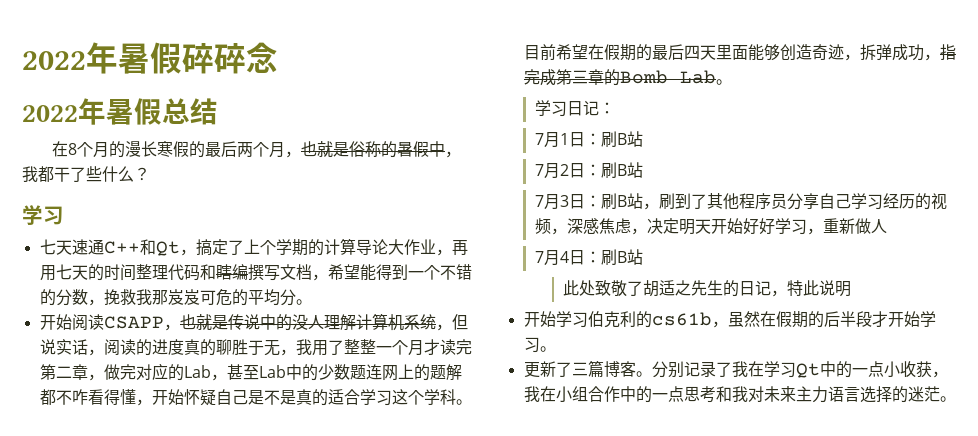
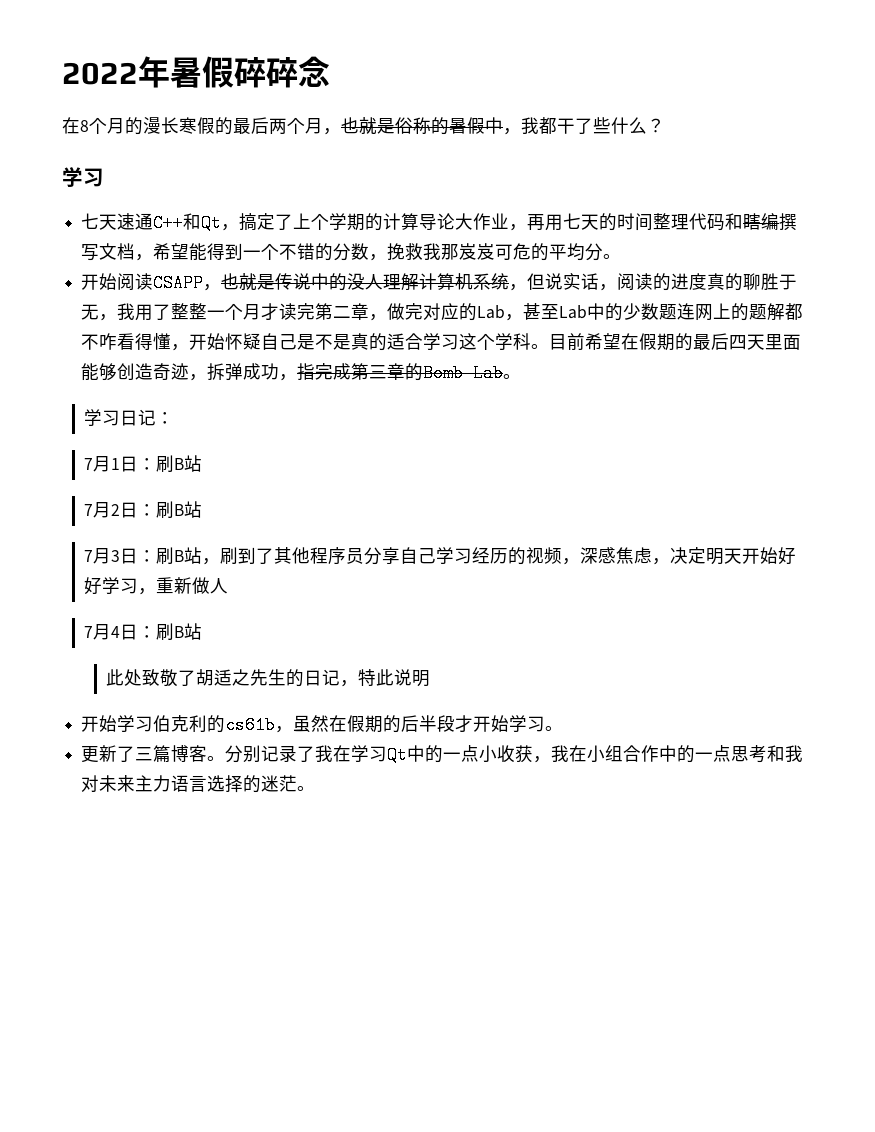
[22,98,218,125] // 2022年暑假总结 -> (330, 71) none

